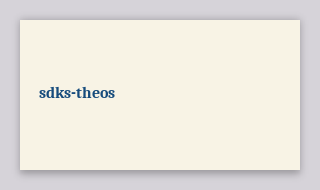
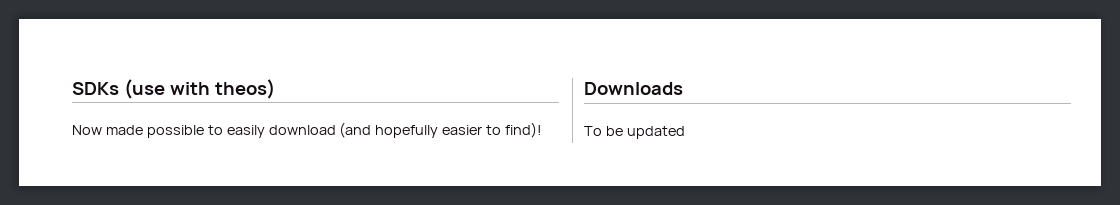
[39,86,115,98] sdks-theos -> [72,79,275,99] [72,122,543,138] [584,82,683,95] [584,126,685,139] SDKs (use with theos) // Now made possible to easily download (and hopefully easier to find)! // Downloads // To be updated

